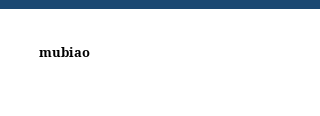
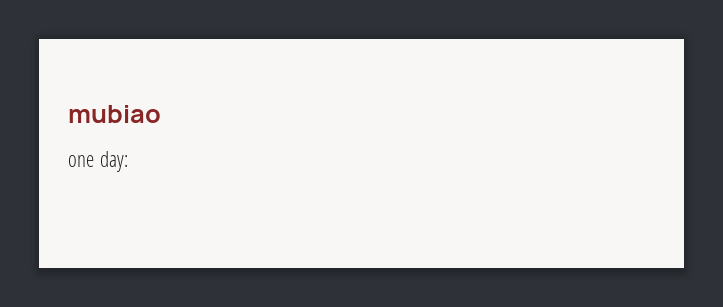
(90, 52) none -> [68,151,128,172] // one day:

